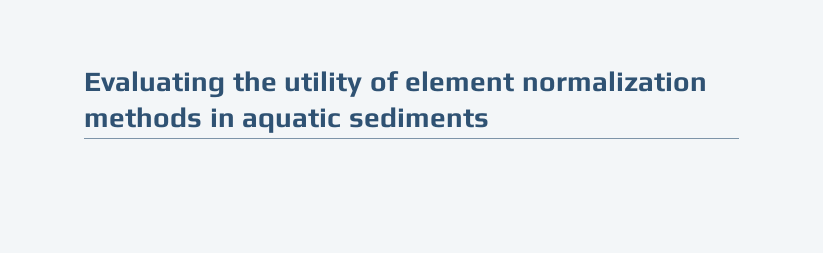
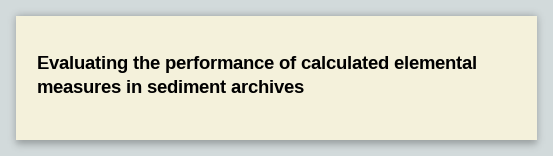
[284,71,707,97] [84,107,489,133] utility of element normalization methods in aquatic sediments -> [165,56,477,73] [37,80,304,93] performance of calculated elemental measures in sediment archives

